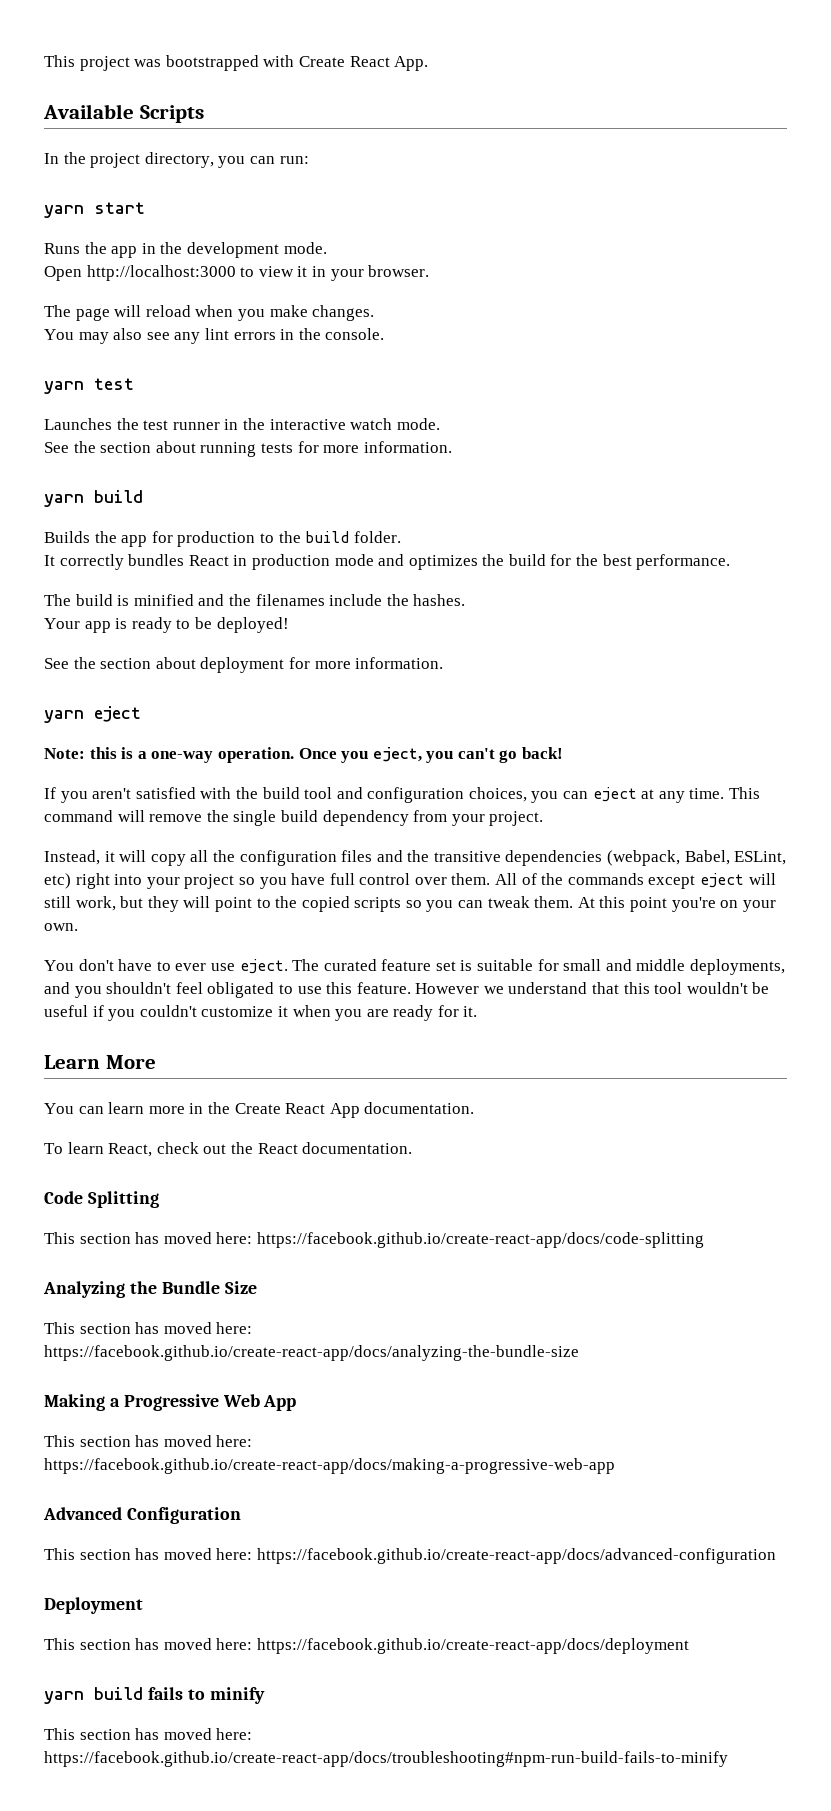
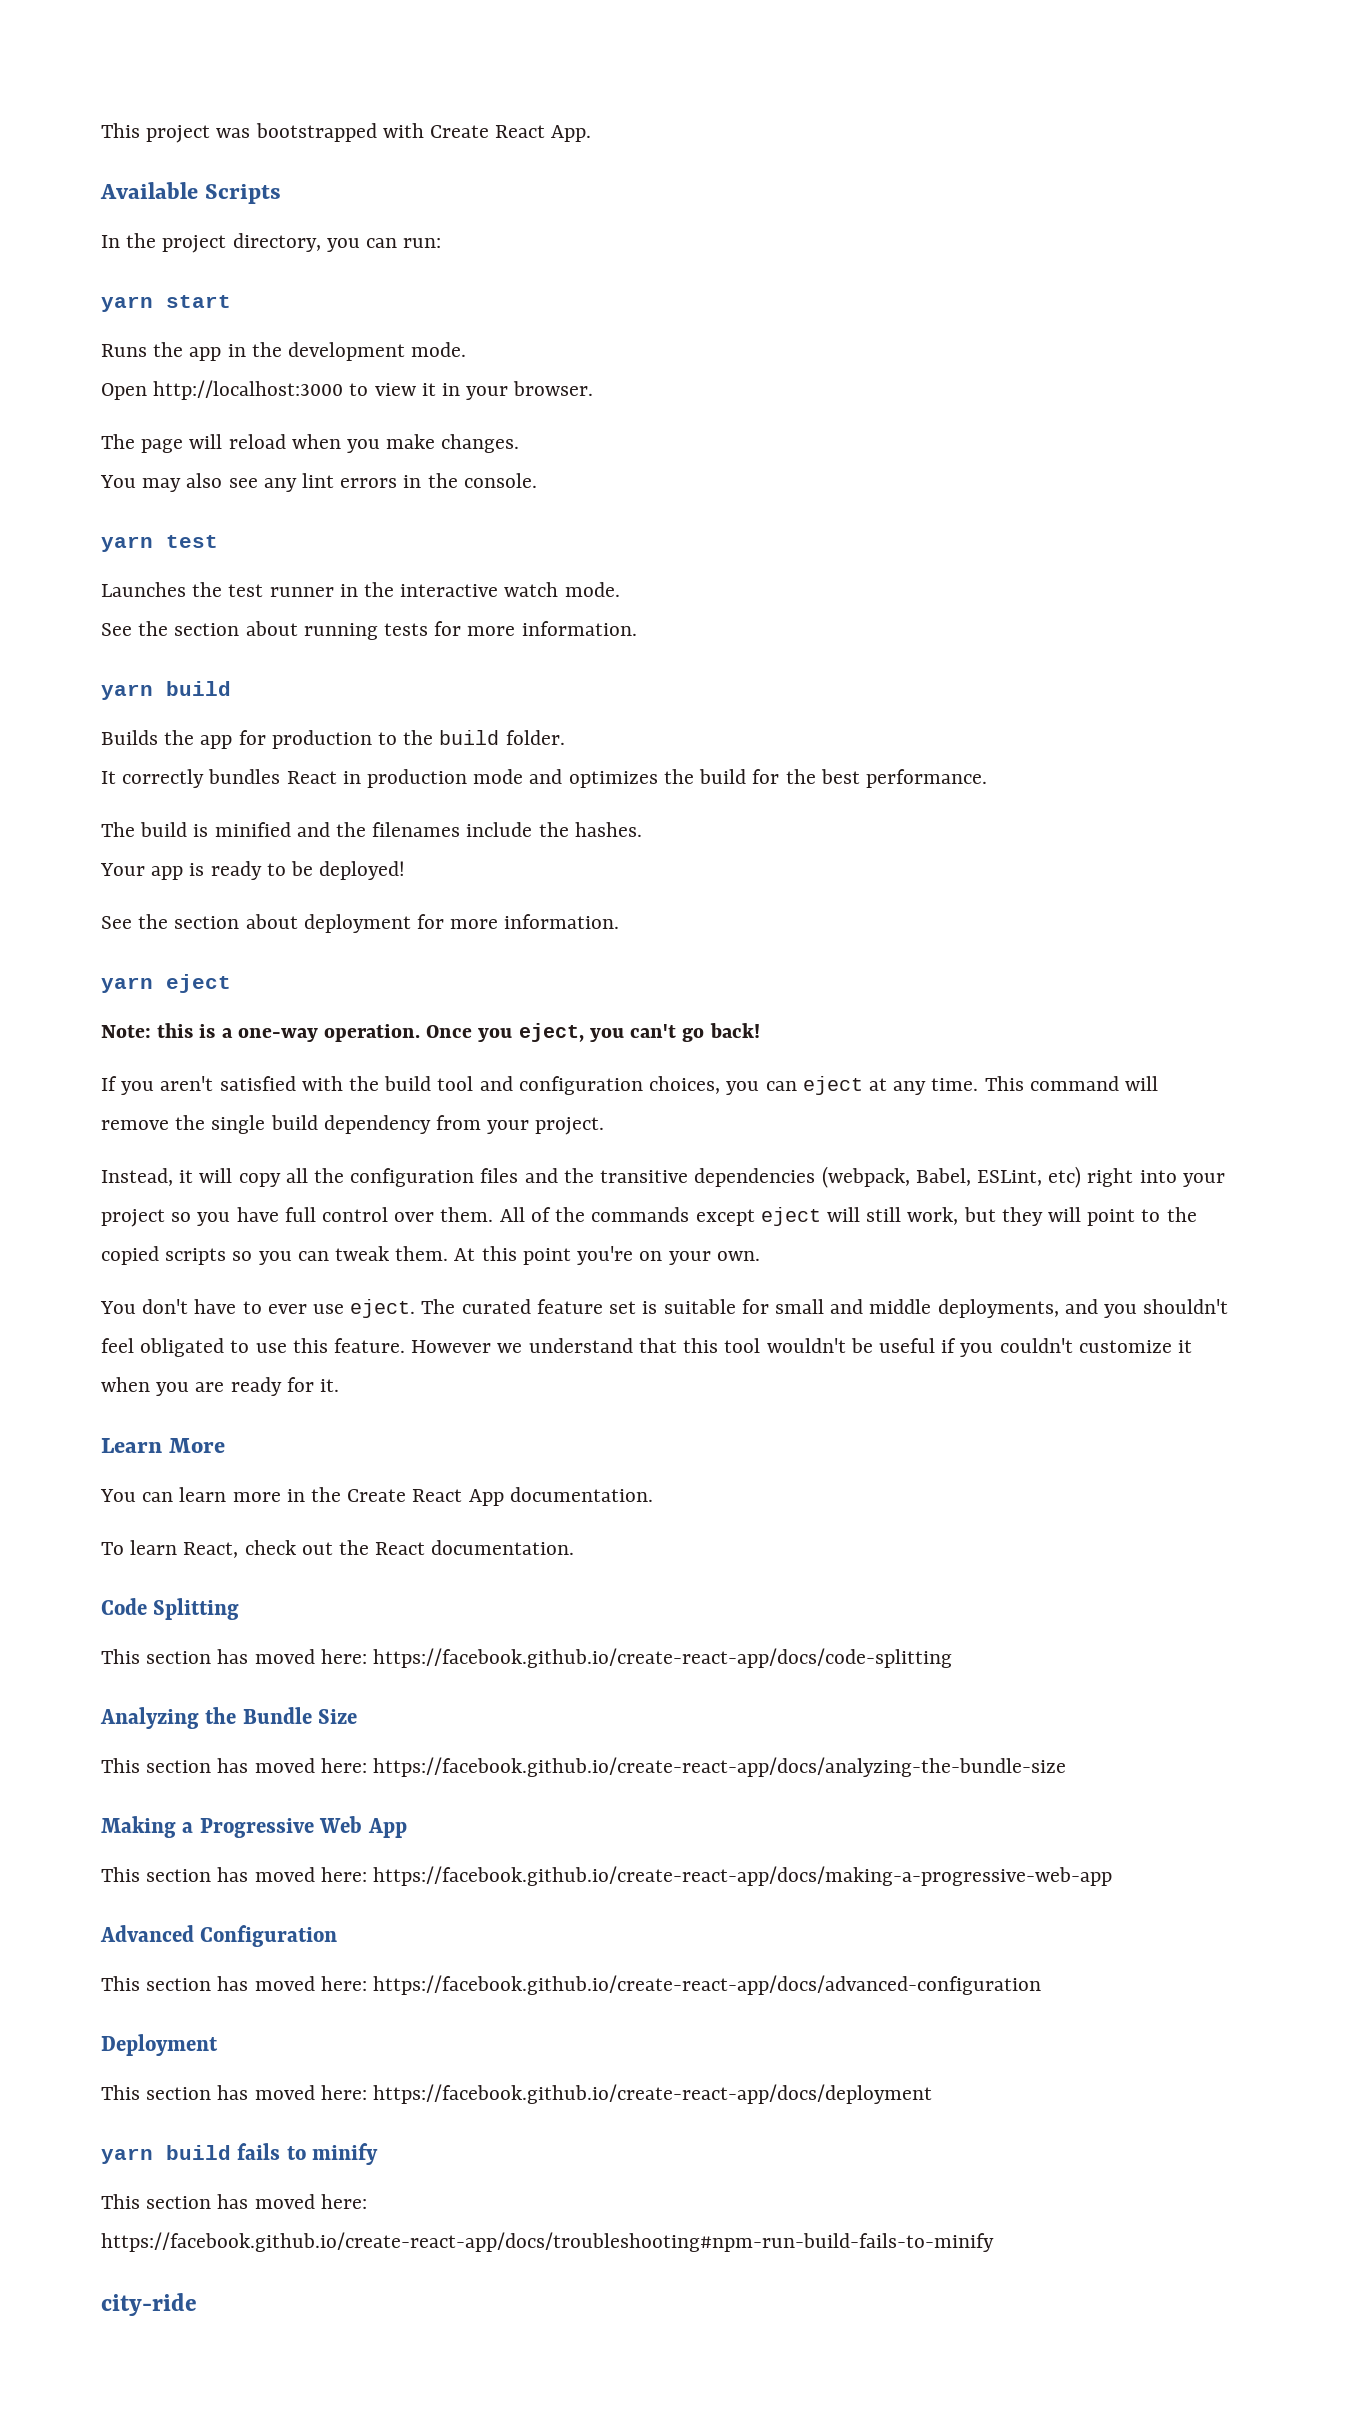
(728, 1759) none -> [101,2293,197,2316] // city-ride

